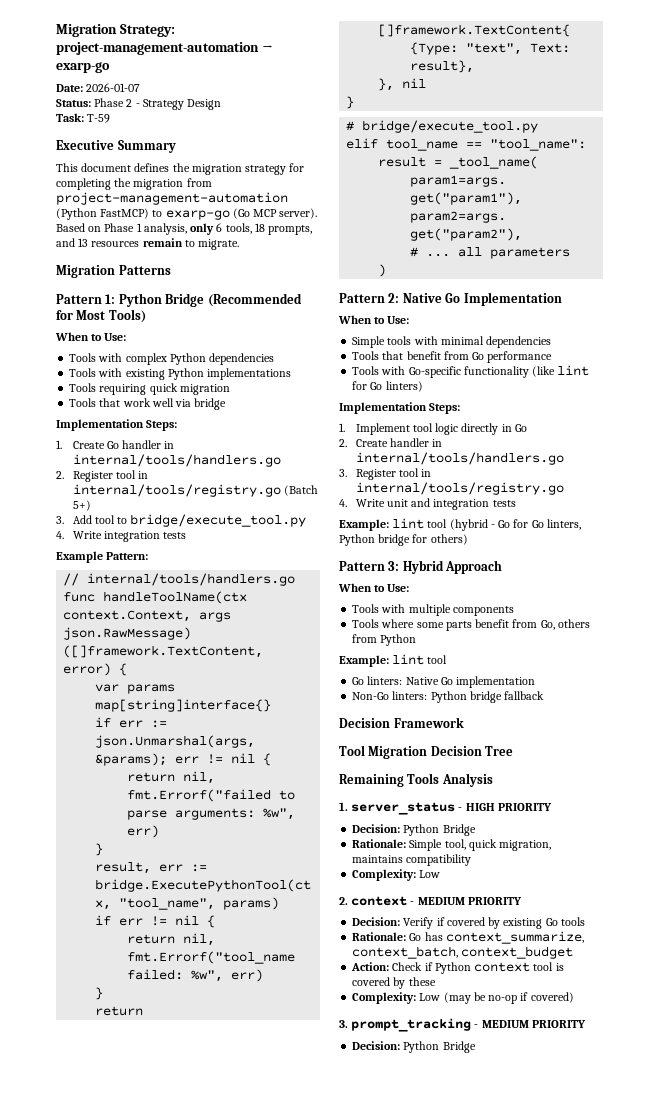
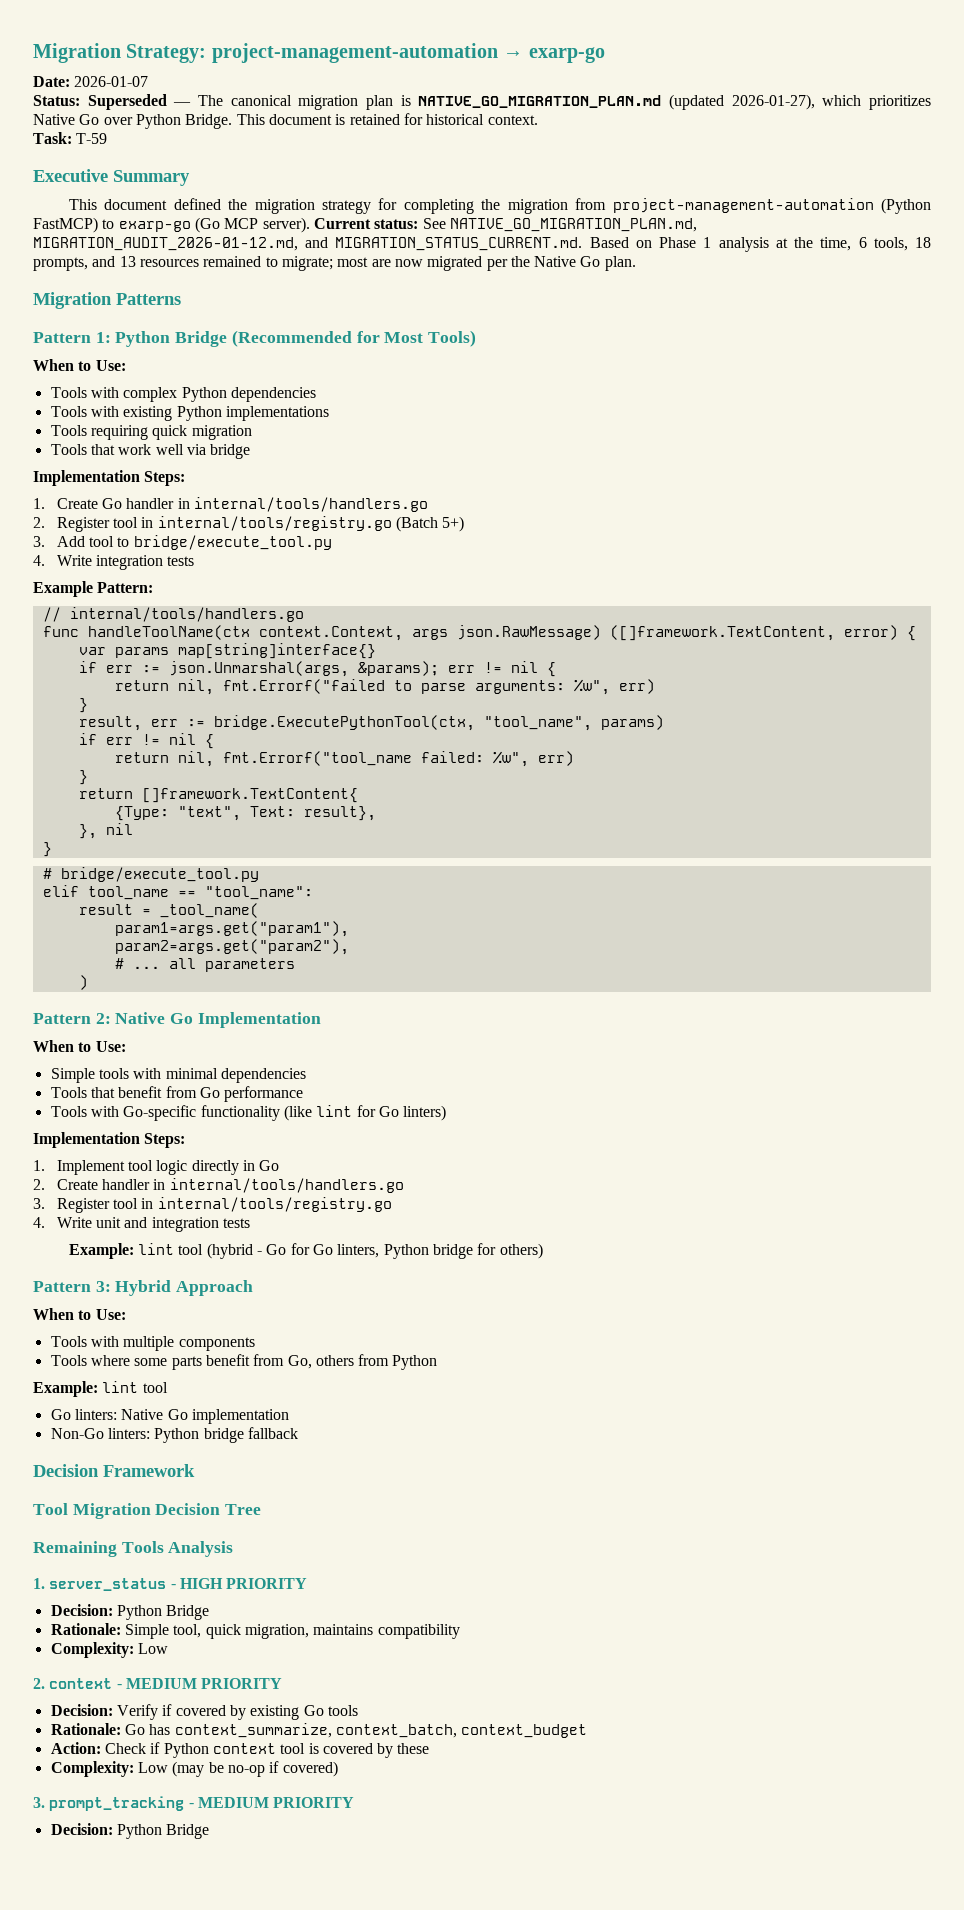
[94,98,222,110] Phase 2 - Strategy Design -> [87,94,931,110] [33,113,538,129] Superseded — The canonical migration plan is NATIVE_GO_MIGRATION_PLAN.md (updated 2026-01-27), which prioritizes Native Go over Python Bridge. This document is retained for historical context.
[134,163,170,172] defines -> [173,198,221,210] defined
[56,223,215,235] Based on Phase 1 analysis, only -> [313,218,697,232] [33,237,852,252] Current status: See NATIVE_GO_MIGRATION_PLAN.md, MIGRATION_AUDIT_2026-01-12.md, and MIGRATION_STATUS_CURRENT.md. Based on Phase 1 analysis at the time,
[142,238,240,250] remain to migrate. -> [203,256,636,271] remained to migrate; most are now migrated per the Native Go plan.

